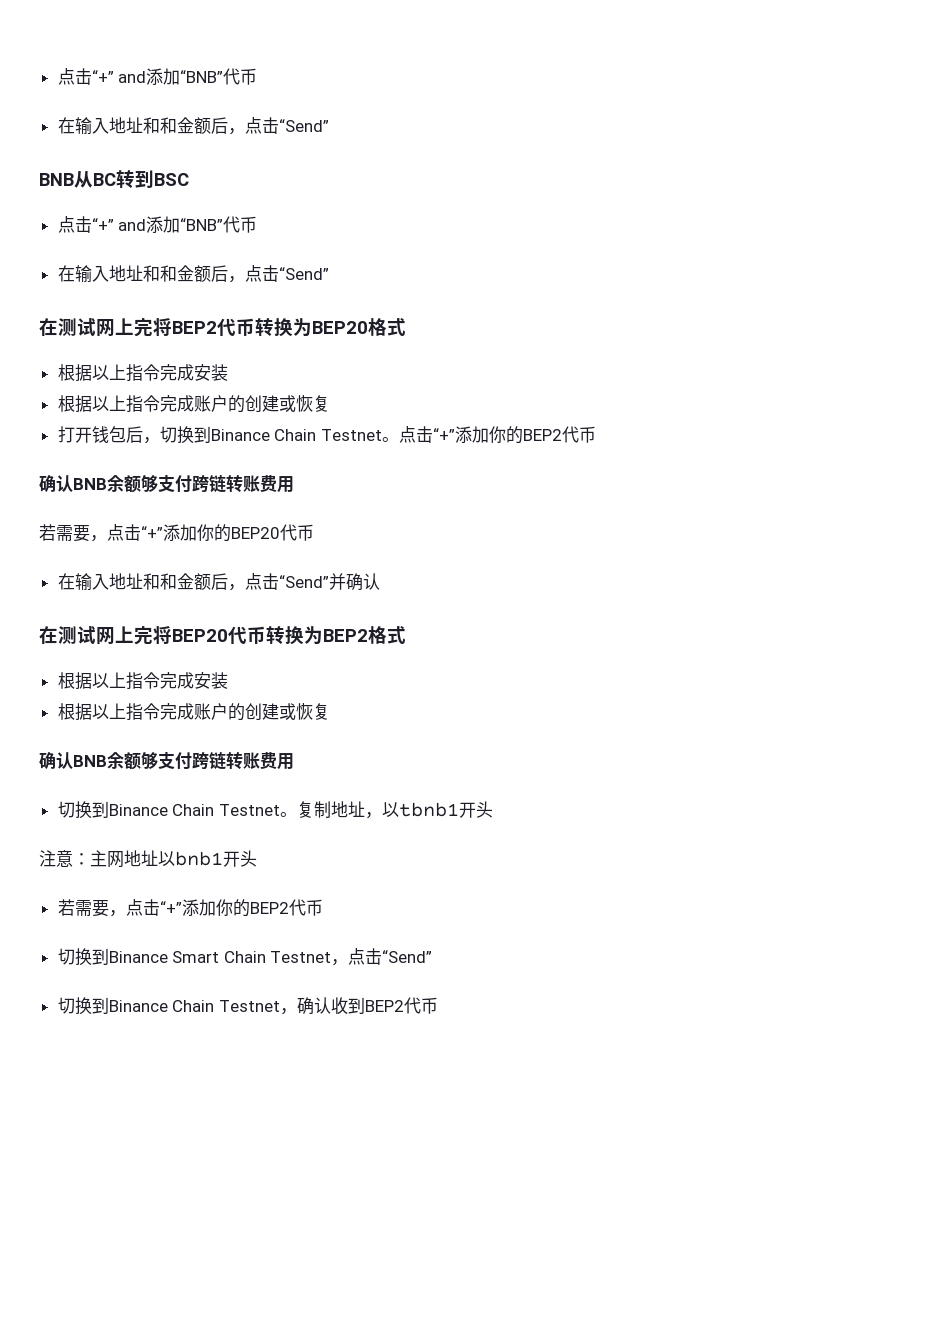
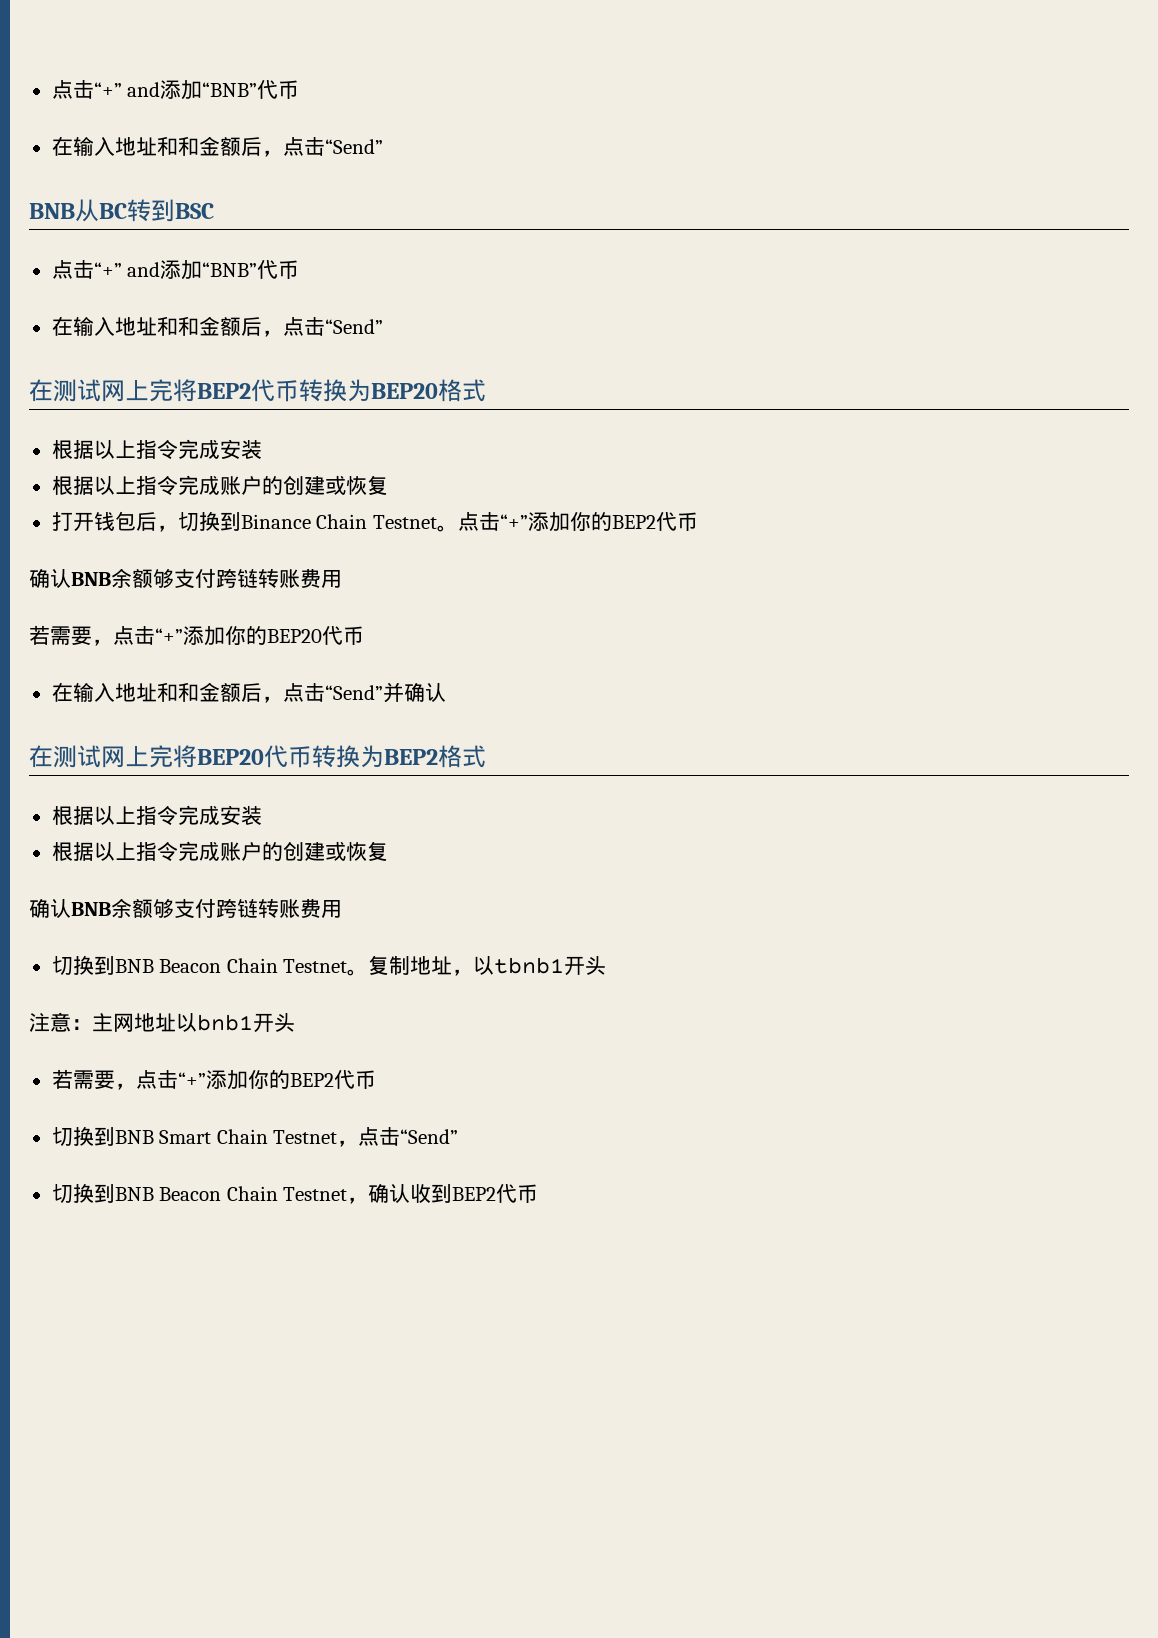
[108,804,168,816] Binance -> [114,959,222,973] BNB Beacon
[108,951,168,963] Binance -> [114,1130,154,1144] BNB
[108,1000,168,1012] Binance -> [114,1187,222,1201] BNB Beacon

